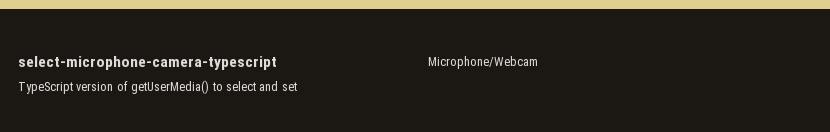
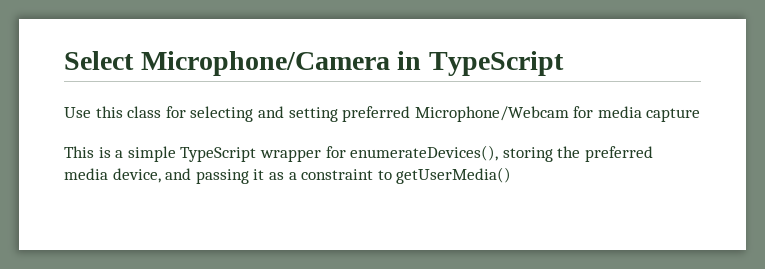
[18,56,277,70] [18,80,297,94] [428,56,538,69] select-microphone-camera-typescript // TypeScript version of getUserMedia() to select and set Microphone/Webcam -> [64,51,564,76] [64,106,701,122] [64,145,653,162] [64,167,512,184] Select Microphone/Camera in TypeScript // Use this class for selecting and setting preferred Microphone/Webcam for media capture // This is a simple TypeScript wrapper for enumerateDevices(), storing the preferred media device, and passing it as a constraint to getUserMedia()

